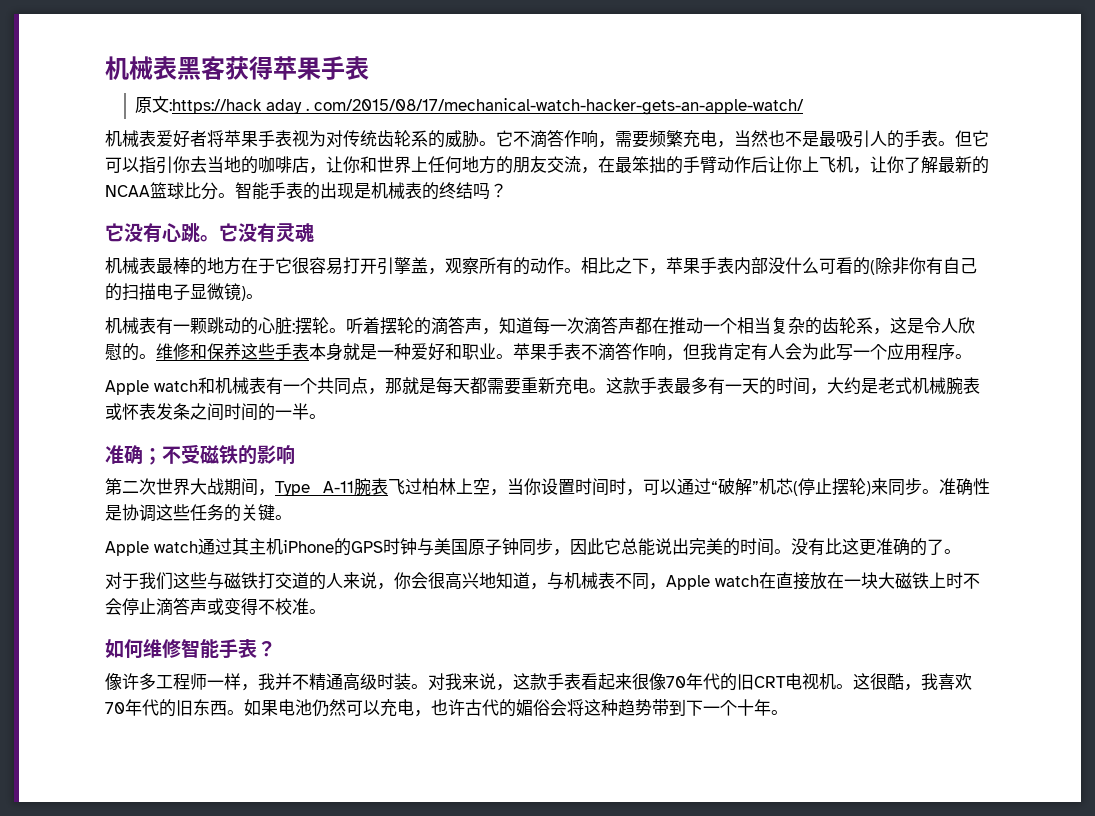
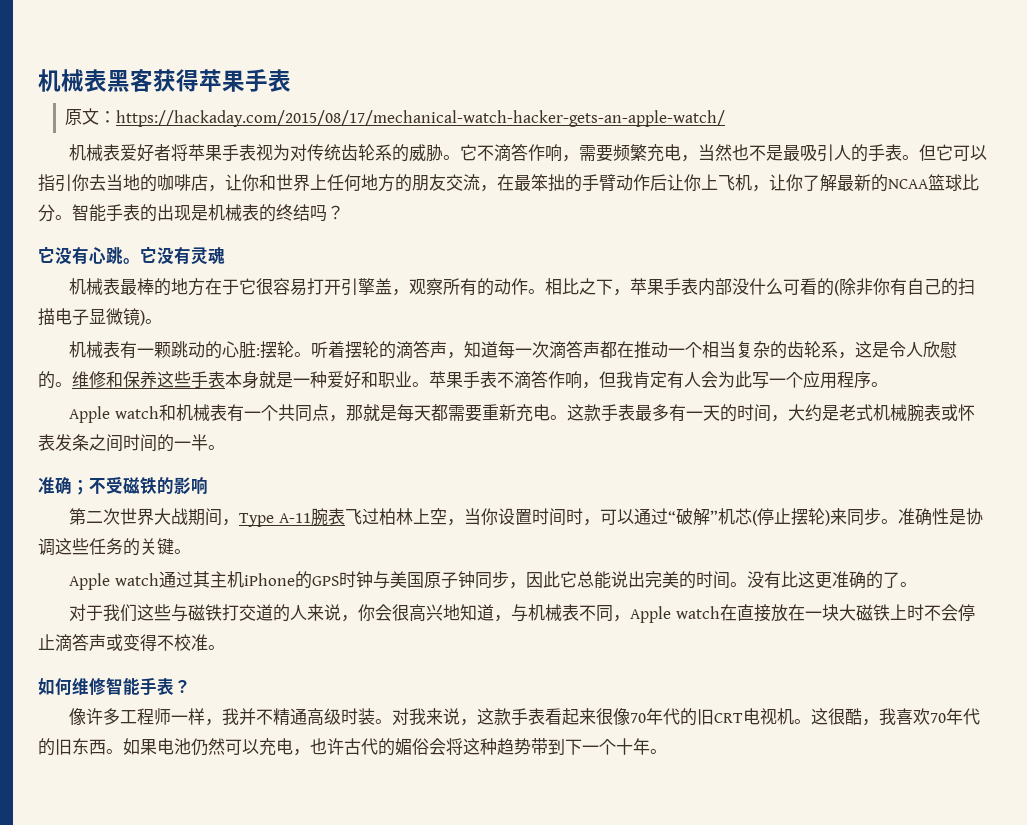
[169,98,805,115] :https://hack aday . com/2015/08/17/mechanical-watch-hacker-gets-an-apple-watch/ -> [99,110,726,127] ：https://hackaday.com/2015/08/17/mechanical-watch-hacker-gets-an-apple-watch/

